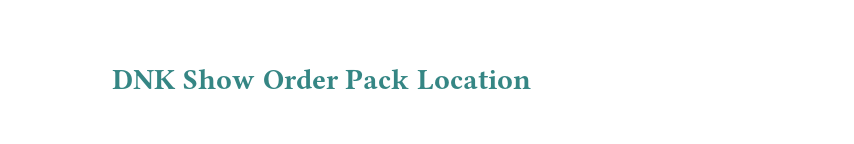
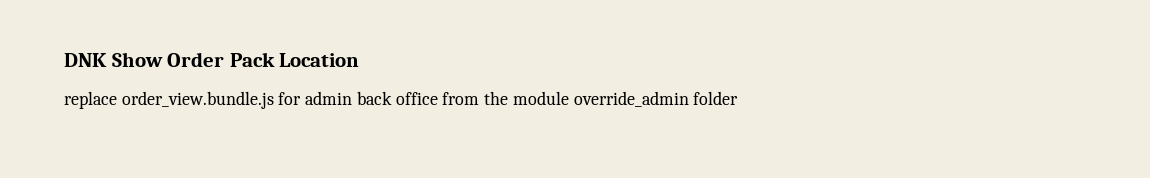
(532, 80) none -> [64,91,739,109] // replace order_view.bundle.js for admin back office from the module override_admin folder

